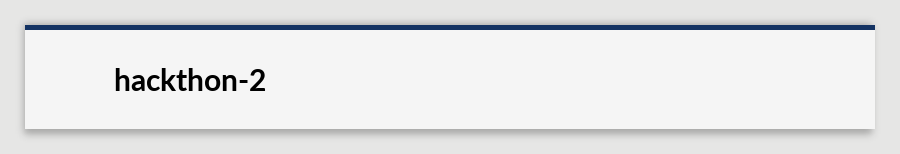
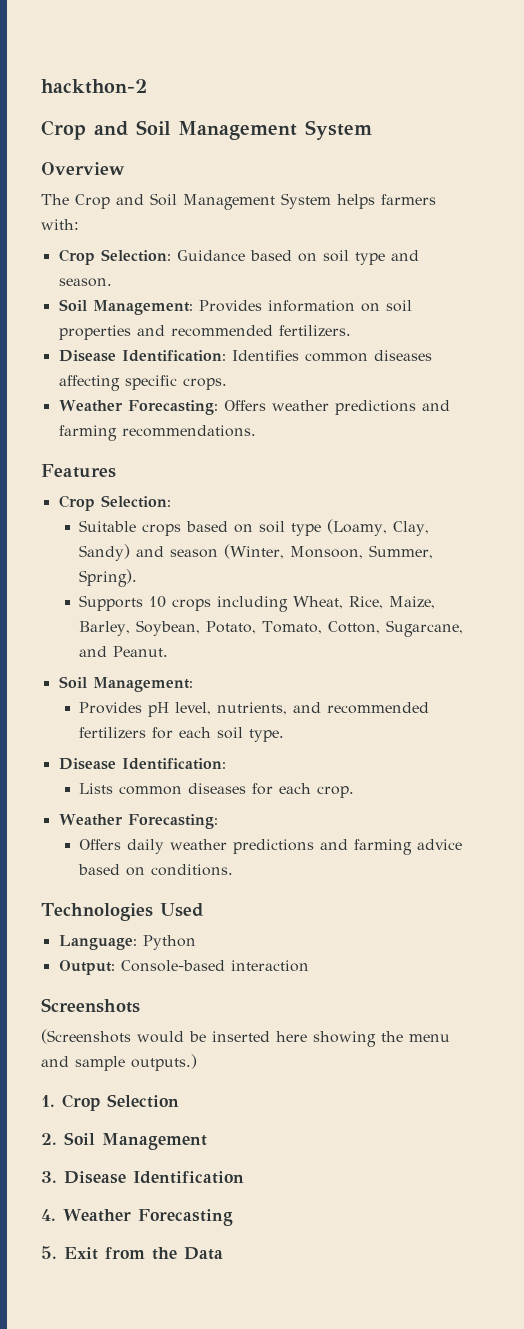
(266, 79) none -> [41,120,372,140] [41,162,125,175] [41,193,436,210] [41,219,79,230] [58,249,419,265] [58,278,112,287] [58,299,412,315] [58,325,351,340] [58,350,432,362] [58,375,227,391] [58,400,450,415] [58,425,256,441] [41,464,116,478] [58,495,171,511] [79,519,430,536] [79,544,434,561] [79,569,138,587] [79,595,436,612] [79,620,464,637] [79,646,169,657] [58,676,193,692] [79,702,430,717] [79,727,285,742] [58,758,226,770] [79,783,355,798] [58,814,218,829] [79,839,463,855] [78,864,234,876] [41,903,204,921] [58,935,196,950] [58,960,309,975] [41,998,140,1013] [41,1029,450,1047] [41,1054,197,1071] [41,1094,179,1111] [41,1132,207,1150] [41,1171,244,1184] [41,1209,233,1226] [41,1246,223,1260] // Crop and Soil Management System // Overview // The Crop and Soil Management System helps farmers with: // Crop Selection: Guidance based on soil type and season. // Soil Management: Provides information on soil properties and recommended fertilizers. // Disease Identification: Identifies common diseases affecting specific crops. // Weather Forecasting: Offers weather predictions and farming recommendations. // Features // Crop Selection: // Suitable crops based on soil type (Loamy, Clay, Sandy) and season (Winter, Monsoon, Summer, Spring). // Supports 10 crops including Wheat, Rice, Maize, Barley, Soybean, Potato, Tomato, Cotton, Sugarcane, and Peanut. // Soil Management: // Provides pH level, nutrients, and recommended fertilizers for each soil type. // Disease Identification: // Lists common diseases for each crop. // Weather Forecasting: // Offers daily weather predictions and farming advice based on conditions. // Technologies Used // Language: Python // Output: Console-based interaction // Screenshots // (Screenshots would be inserted here showing the menu and sample outputs.) // 1. Crop Selection // 2. Soil Management // 3. Disease Identification // 4. Weather Forecasting // 5. Exit from the Data

